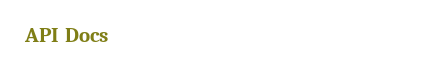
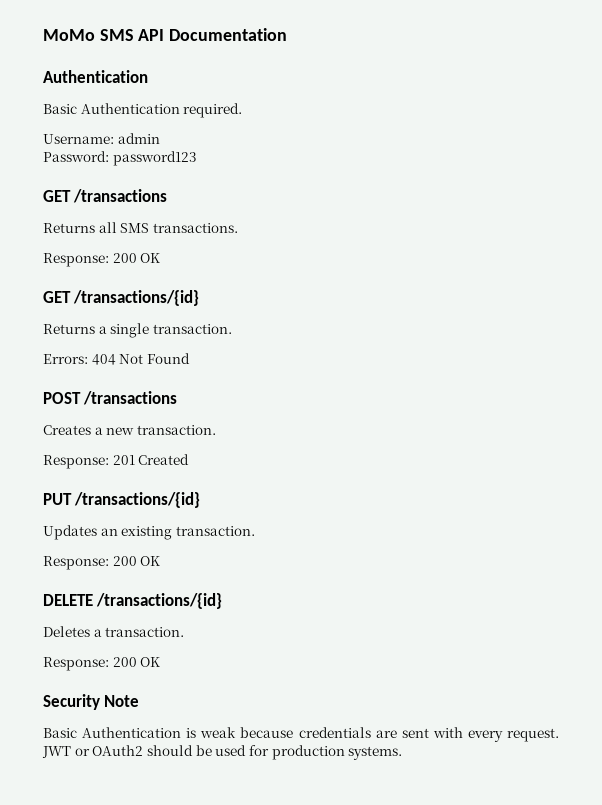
[24,28,108,42] API Docs -> [43,28,288,41] [43,70,148,83] [43,103,243,118] [43,133,160,144] [43,151,197,166] [43,189,168,203] [43,222,238,233] [43,253,161,267] [43,290,200,306] [43,323,232,338] [43,353,190,365] [43,391,178,405] [43,425,216,435] [43,454,190,469] [43,492,201,508] [43,525,255,540] [43,556,161,570] [43,593,223,609] [43,626,185,637] [43,657,161,671] [43,694,140,710] [43,727,560,742] [42,745,403,760] MoMo SMS API Documentation // Authentication // Basic Authentication required. // Username: admin // Password: password123 // GET /transactions // Returns all SMS transactions. // Response: 200 OK // GET /transactions/{id} // Returns a single transaction. // Errors: 404 Not Found // POST /transactions // Creates a new transaction. // Response: 201 Created // PUT /transactions/{id} // Updates an existing transaction. // Response: 200 OK // DELETE /transactions/{id} // Deletes a transaction. // Response: 200 OK // Security Note // Basic Authentication is weak because credentials are sent with every request. JWT or OAuth2 should be used for production systems.

